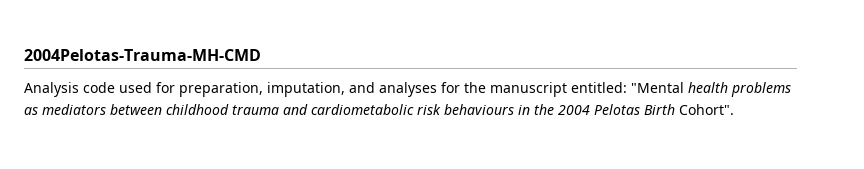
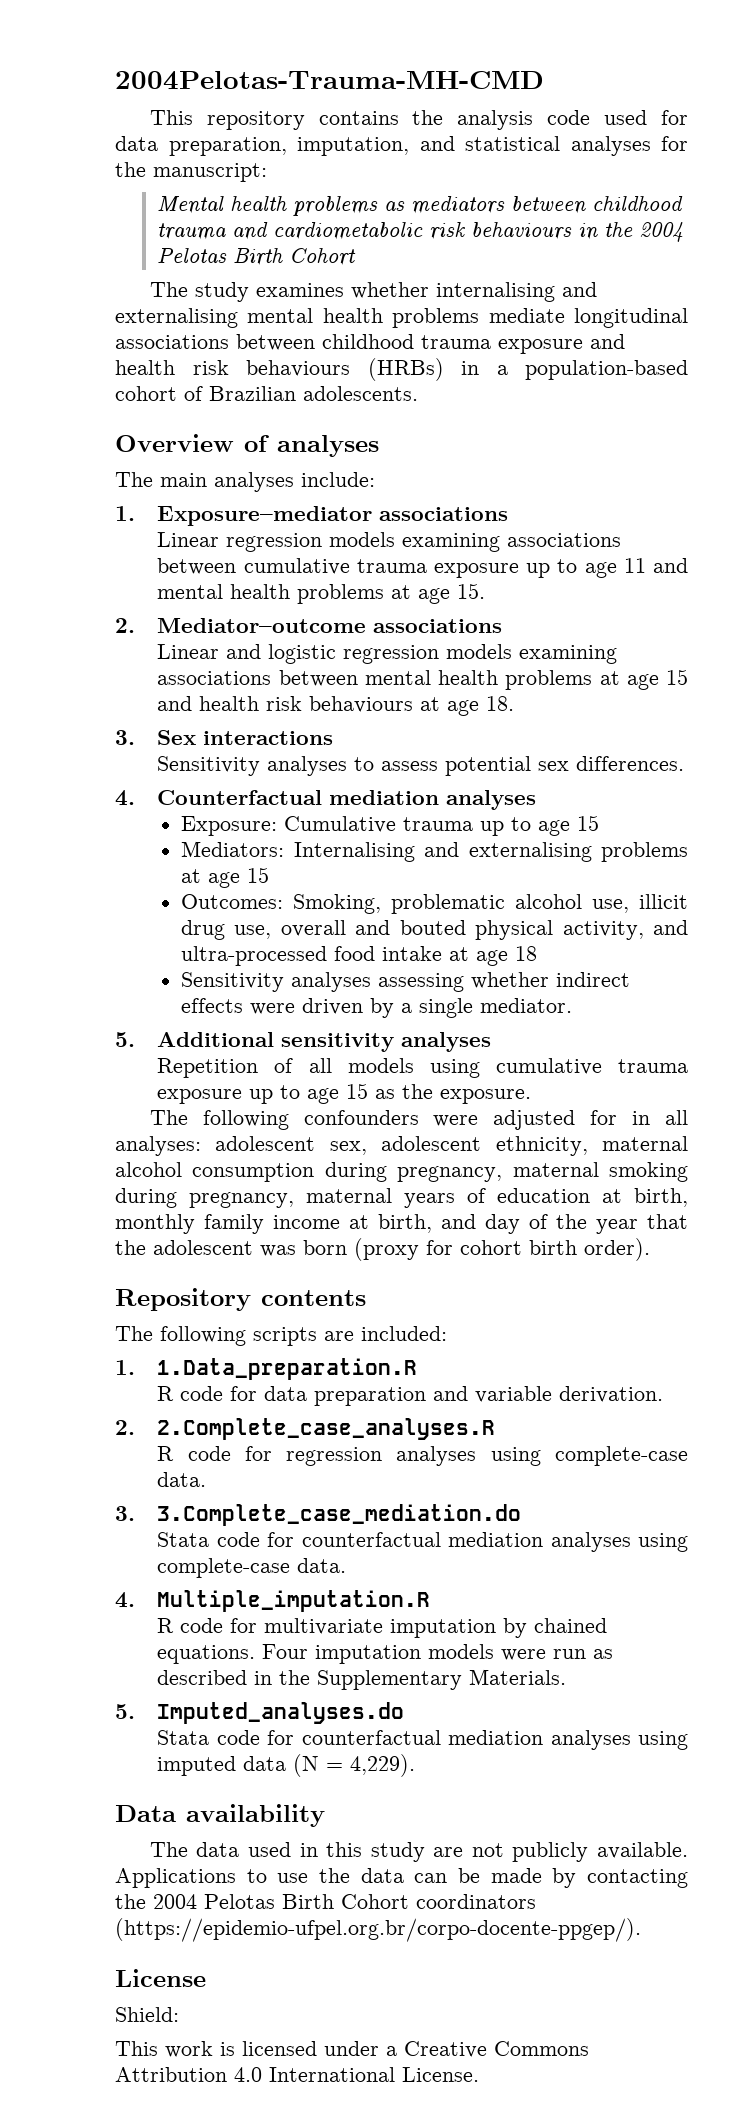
[24,82,79,97] Analysis -> [149,110,534,130] This repository contains the analysis
(175, 87) none -> [115,136,158,151] data
(375, 87) none -> [465,136,560,151] statistical
[490,82,684,97] manuscript entitled: "Mental -> [153,163,267,182] [157,196,225,214] manuscript: // Mental
[679,104,734,115] Cohort". -> [289,248,357,266] [149,282,597,302] [115,308,688,328] [115,334,625,354] [115,358,688,381] [115,386,418,401] [115,434,379,457] [115,472,375,492] [115,506,509,526] [157,532,622,552] [157,558,689,578] [157,583,486,604] [115,618,503,633] [157,644,618,664] [157,669,688,690] [157,696,515,716] [115,730,334,745] [157,756,685,776] [115,790,537,810] [181,815,600,836] [181,841,688,862] [181,867,270,888] [181,894,688,914] [181,920,688,940] [181,946,538,966] [181,972,631,992] [181,998,573,1018] [115,1032,492,1052] [157,1058,688,1078] [157,1083,532,1104] [149,1110,688,1130] [115,1136,688,1156] [115,1162,688,1182] [115,1188,688,1208] [115,1214,688,1234] [115,1238,650,1261] [115,1288,366,1311] [115,1326,447,1346] [115,1358,418,1380] [157,1386,664,1406] [115,1418,496,1440] [157,1446,689,1466] [157,1472,207,1487] [115,1504,522,1526] [157,1532,688,1552] [157,1558,347,1578] [115,1590,431,1612] [157,1618,608,1638] [157,1644,614,1664] [157,1669,567,1690] [115,1702,405,1724] [157,1730,688,1750] [157,1754,416,1777] [115,1804,325,1827] [149,1842,688,1862] [115,1868,688,1888] [115,1894,536,1909] [115,1918,641,1942] [115,1969,206,1987] [115,2007,179,2022] [115,2041,589,2058] [115,2067,479,2082] Cohort // The study examines whether internalising and externalising mental health problems mediate longitudinal associations between childhood trauma exposure and health risk behaviours (HRBs) in a population-based cohort of Brazilian adolescents. // Overview of analyses // The main analyses include: // 1. Exposure–mediator associations // Linear regression models examining associations between cumulative trauma exposure up to age 11 and mental health problems at age 15. // 2. Mediator–outcome associations // Linear and logistic regression models examining associations between mental health problems at age 15 and health risk behaviours at age 18. // 3. Sex interactions // Sensitivity analyses to assess potential sex differences. // 4. Counterfactual mediation analyses // Exposure: Cumulative trauma up to age 15 // Mediators: Internalising and externalising problems at age 15 // Outcomes: Smoking, problematic alcohol use, illicit drug use, overall and bouted physical activity, and ultra-processed food intake at age 18 // Sensitivity analyses assessing whether indirect effects were driven by a single mediator. // 5. Additional sensitivity analyses // Repetition of all models using cumulative trauma exposure up to age 15 as the exposure. // The following confounders were adjusted for in all analyses: adolescent sex, adolescent ethnicity, maternal alcohol consumption during pregnancy, maternal smoking during pregnancy, maternal years of education at birth, monthly family income at birth, and day of the year that the adolescent was born (proxy for cohort birth order). // Repository contents // The following scripts are included: // 1. 1.Data_preparation.R // R code for data preparation and variable derivation. // 2. 2.Complete_case_analyses.R // R code for regression analyses using complete-case data. // 3. 3.Complete_case_mediation.do // Stata code for counterfactual mediation analyses using complete-case data. // 4. Multiple_imputation.R // R code for multivariate imputation by chained equations. Four imputation models were run as described in the Supplementary Materials. // 5. Imputed_analyses.do // Stata code for counterfactual mediation analyses using imputed data (N = 4,229). // Data availability // The data used in this study are not publicly available. Applications to use the data can be made by contacting the 2004 Pelotas Birth Cohort coordinators (https://epidemio-ufpel.org.br/corpo-docente-ppgep/). // License // Shield: // This work is licensed under a Creative Commons Attribution 4.0 International License.

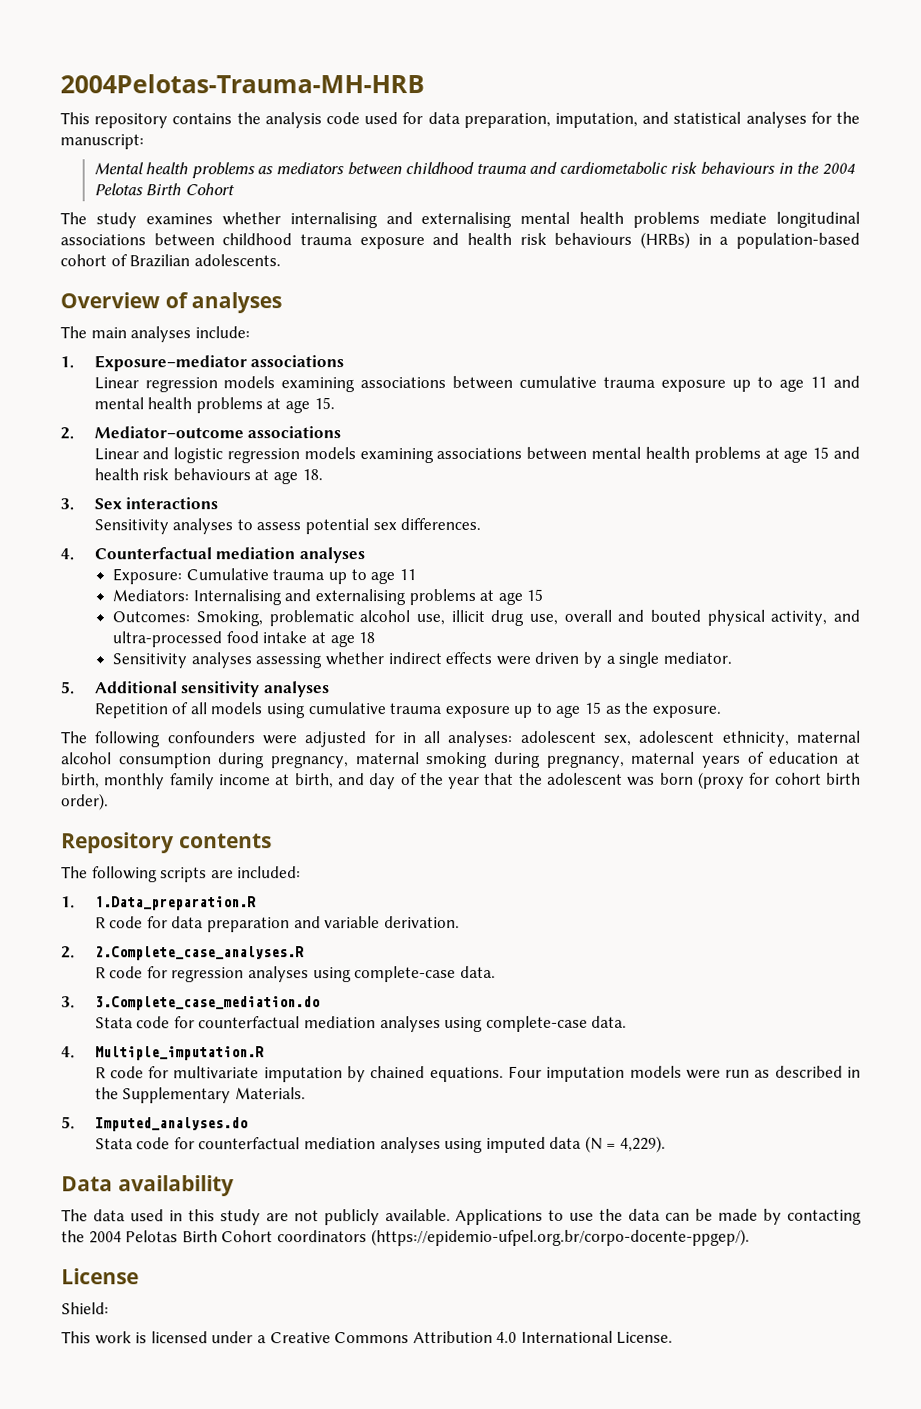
[115,71,544,90] 2004Pelotas-Trauma-MH-CMD -> [60,74,425,94] 2004Pelotas-Trauma-MH-HRB
[577,815,600,831] 15 -> [398,569,416,581] 11

